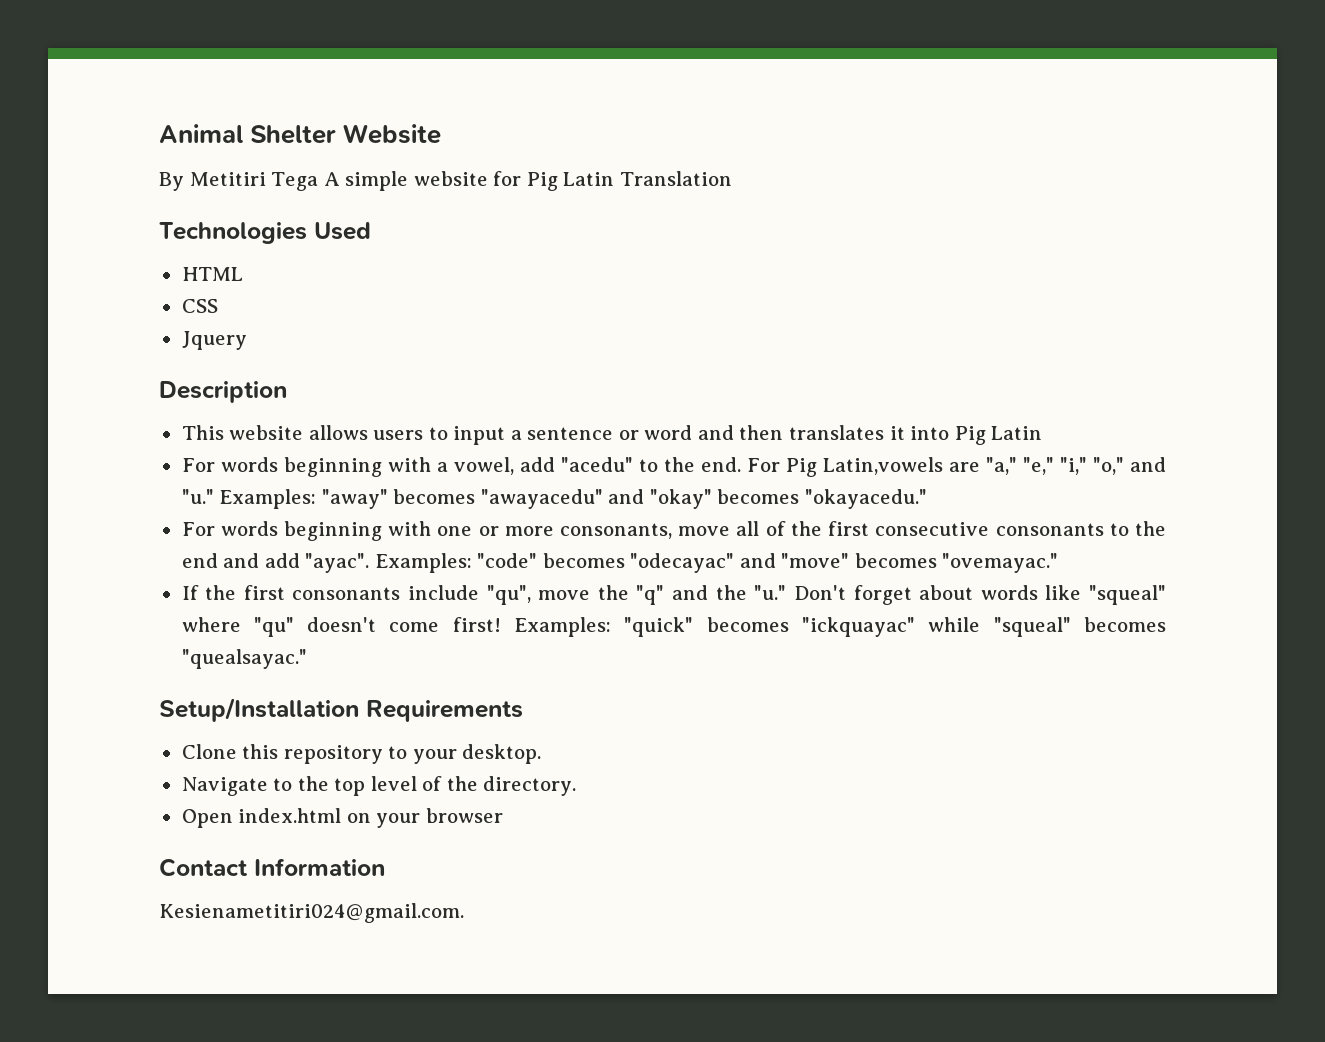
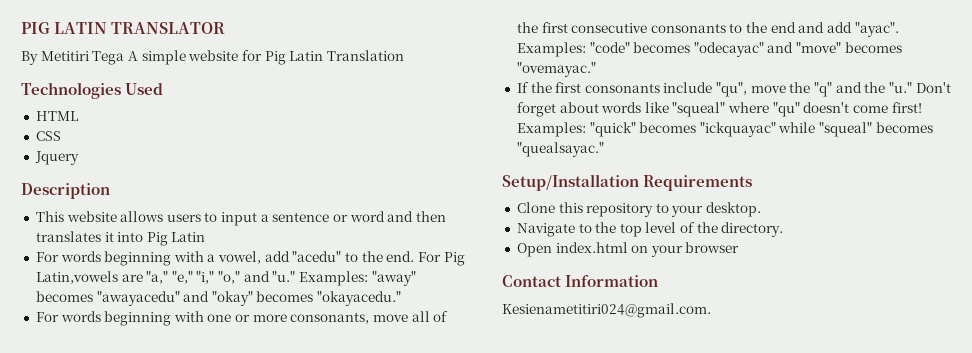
[159,124,442,144] Animal Shelter Website -> [21,22,226,34] PIG LATIN TRANSLATOR

